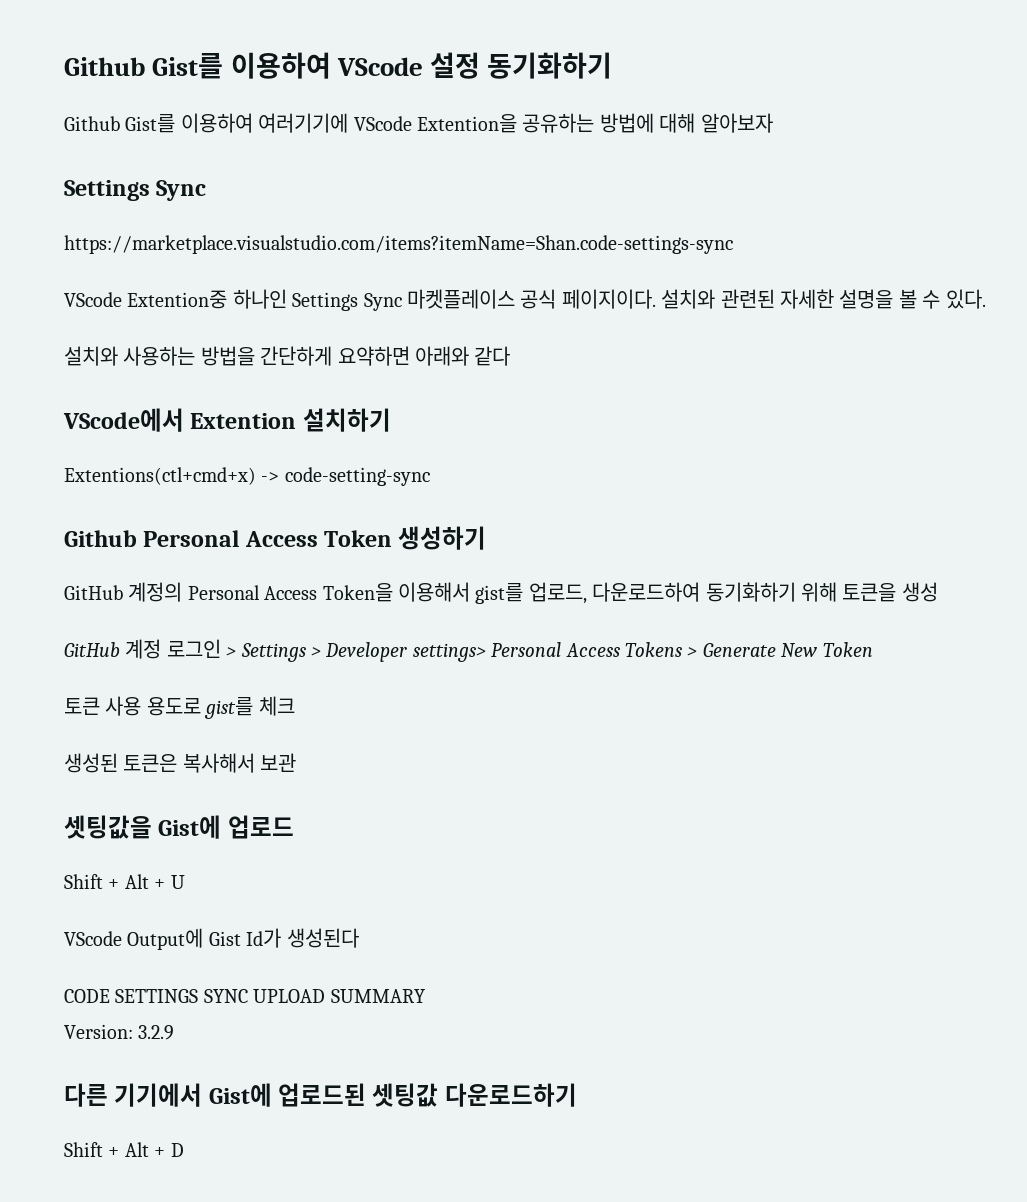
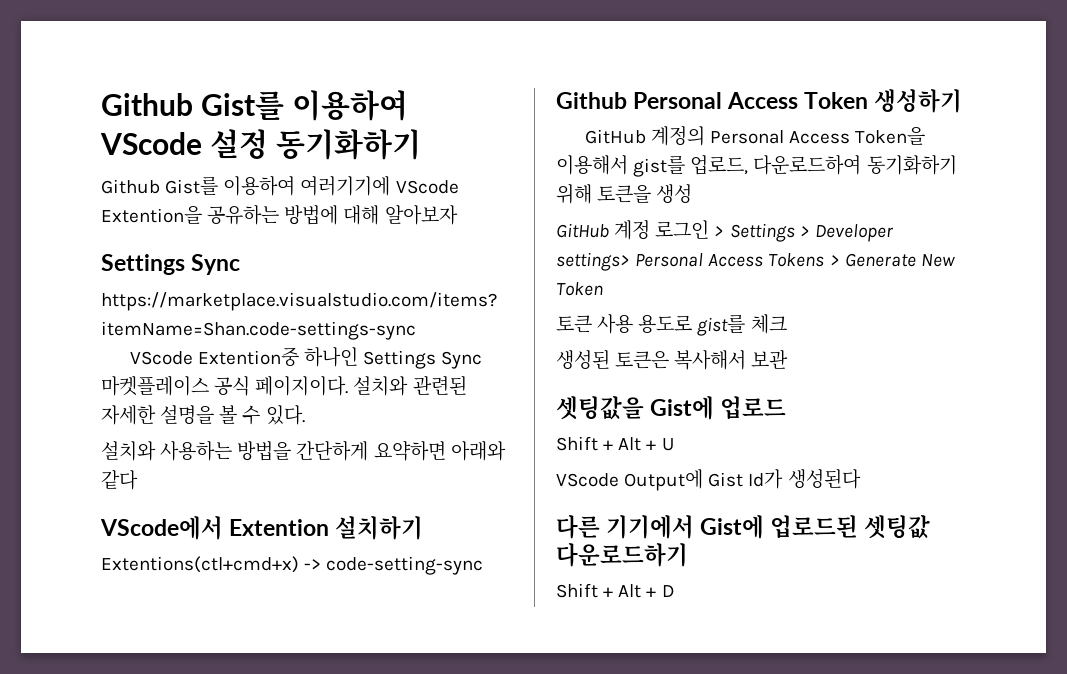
[64,989,426,1003] [64,1024,175,1040] // CODE SETTINGS SYNC UPLOAD SUMMARY // Version: 3.2.9 -> (861, 479) none

